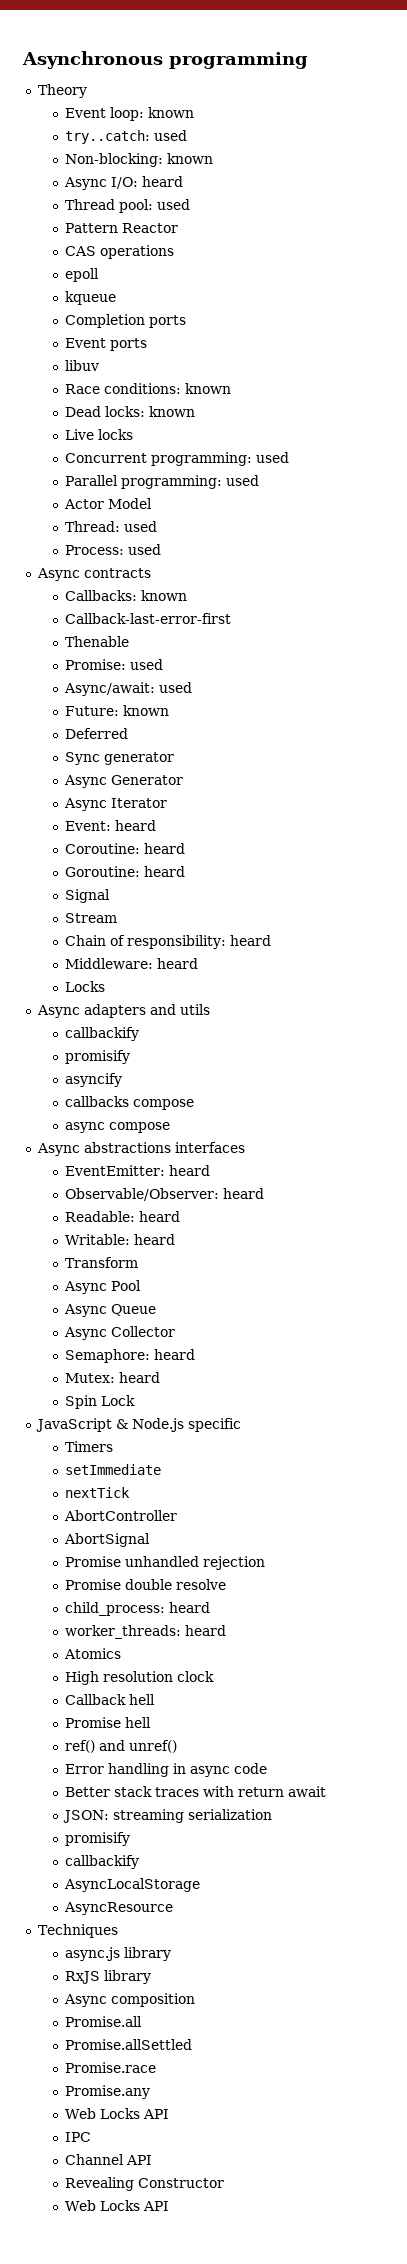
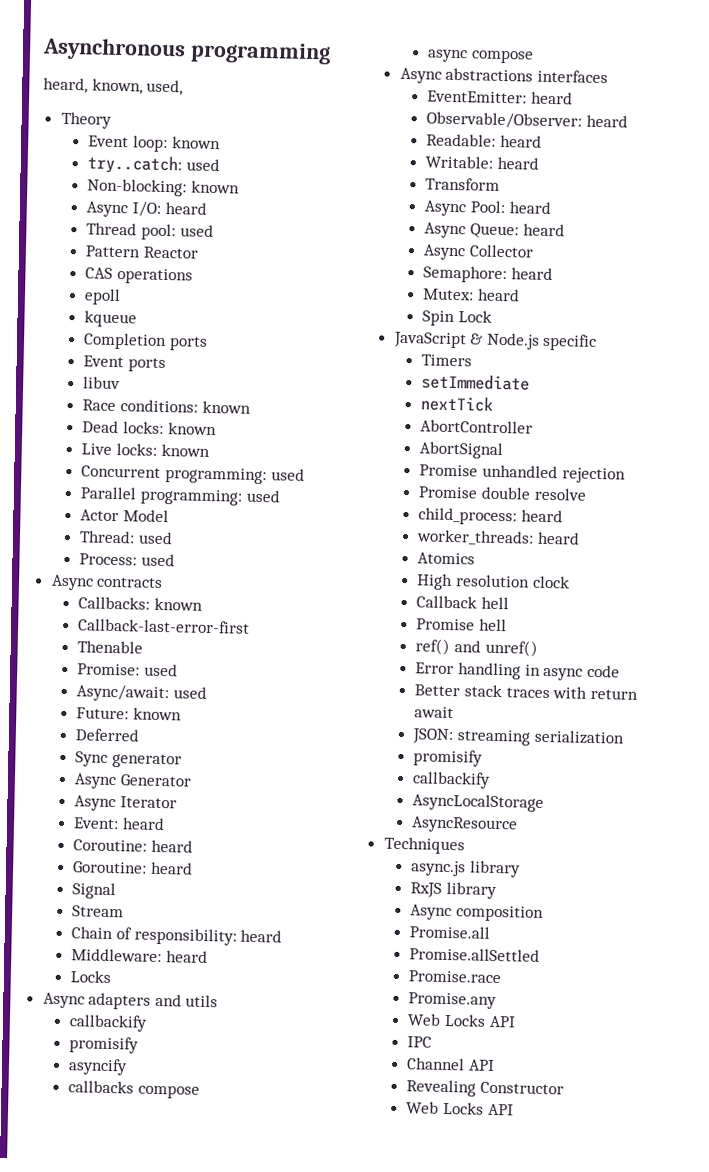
(308, 60) none -> [43,77,184,96] // heard, known, used,
[97,429,133,440] locks -> [116,443,210,457] locks: known
[110,1280,141,1291] [63,1304,156,1317] Pool // Async Queue -> [470,200,552,214] [424,222,565,239] Pool: heard // Async Queue: heard

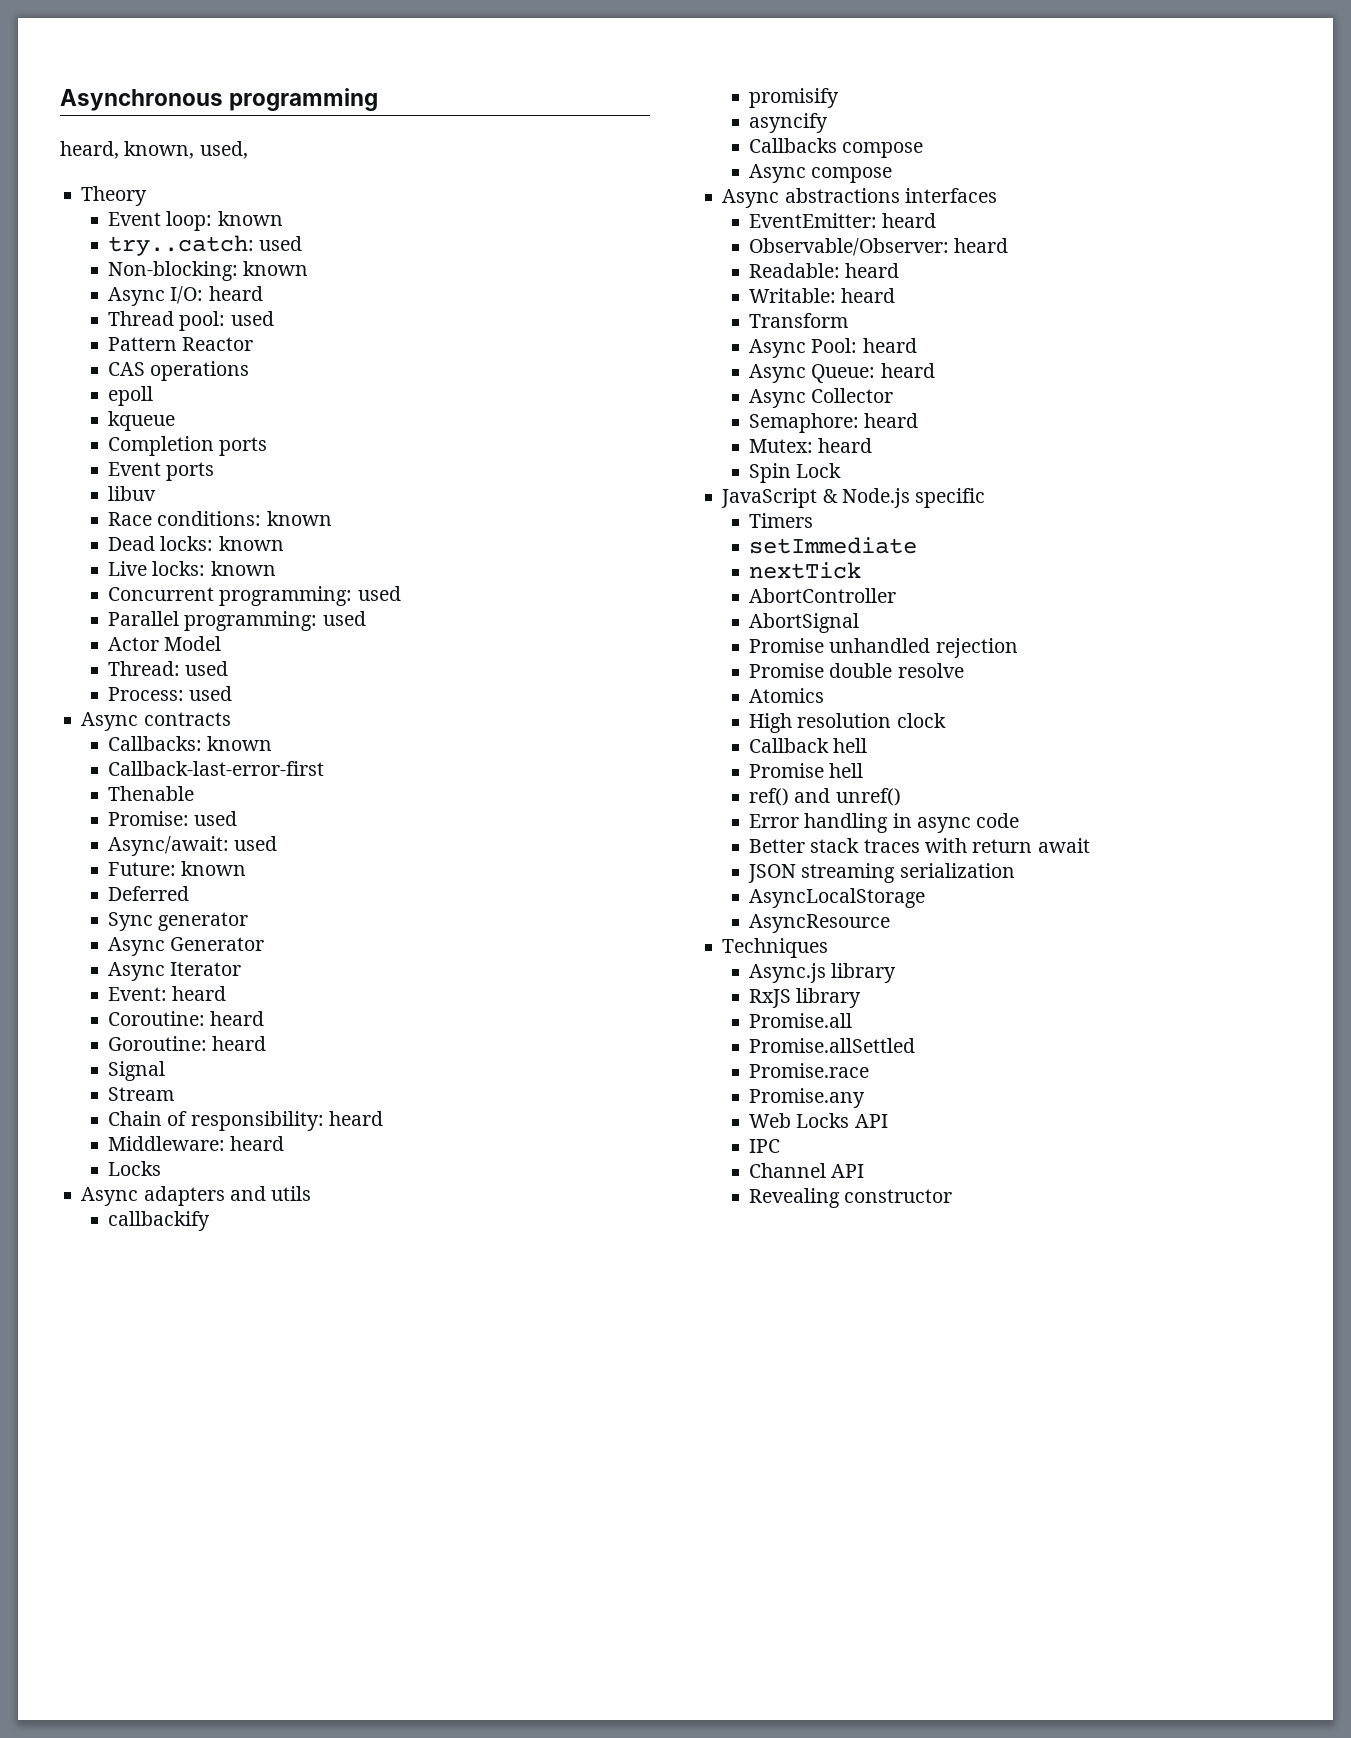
[68,1080,201,1099] [427,49,469,63] callbacks compose // async -> [749,138,924,158] [749,164,807,183] Callbacks compose // Async
[418,507,564,526] [416,529,581,546] // child_process: heard // worker_threads: heard -> (964, 670) none
[412,728,455,745] JSON: -> [748,864,797,883] JSON
[413,749,484,767] [412,771,492,789] // promisify // callbackify -> (1015, 870) none
[411,860,467,877] async.js -> [749,963,827,983] Async.js
[410,904,545,923] // Async composition -> (862, 998) none
[480,1081,565,1095] [406,1101,514,1116] Constructor // Web Locks API -> [844,1189,953,1203] constructor

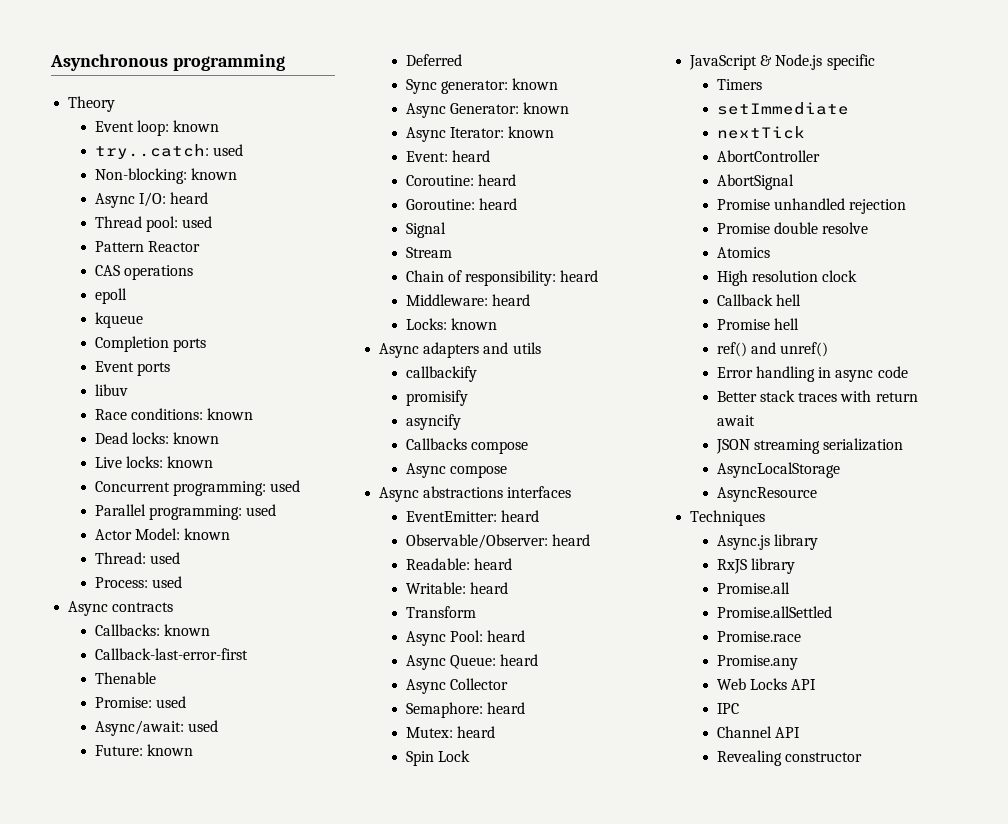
[60,141,248,159] // heard, known, used, -> (285, 62) none
[164,636,222,651] Model -> [134,528,231,540] Model: known
[158,912,249,931] [108,937,265,956] [108,962,242,981] generator // Async Generator // Async Iterator -> [440,78,559,94] [405,102,570,118] [405,126,555,142] generator: known // Async Generator: known // Async Iterator: known
[108,1161,162,1176] Locks -> [405,318,497,330] Locks: known

